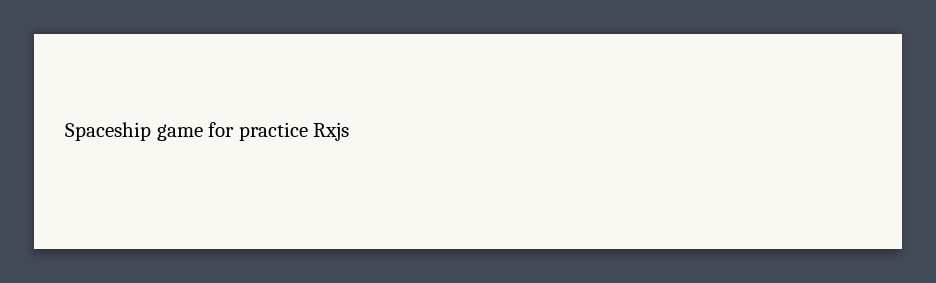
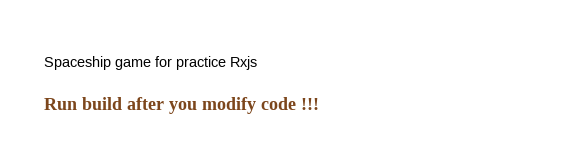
(350, 131) none -> [44,97,319,114] // Run build after you modify code !!!

